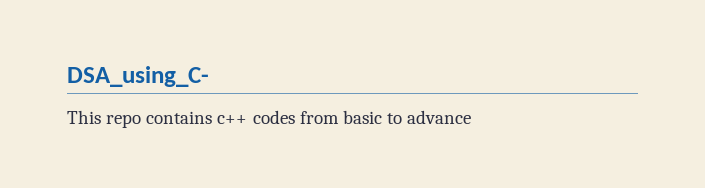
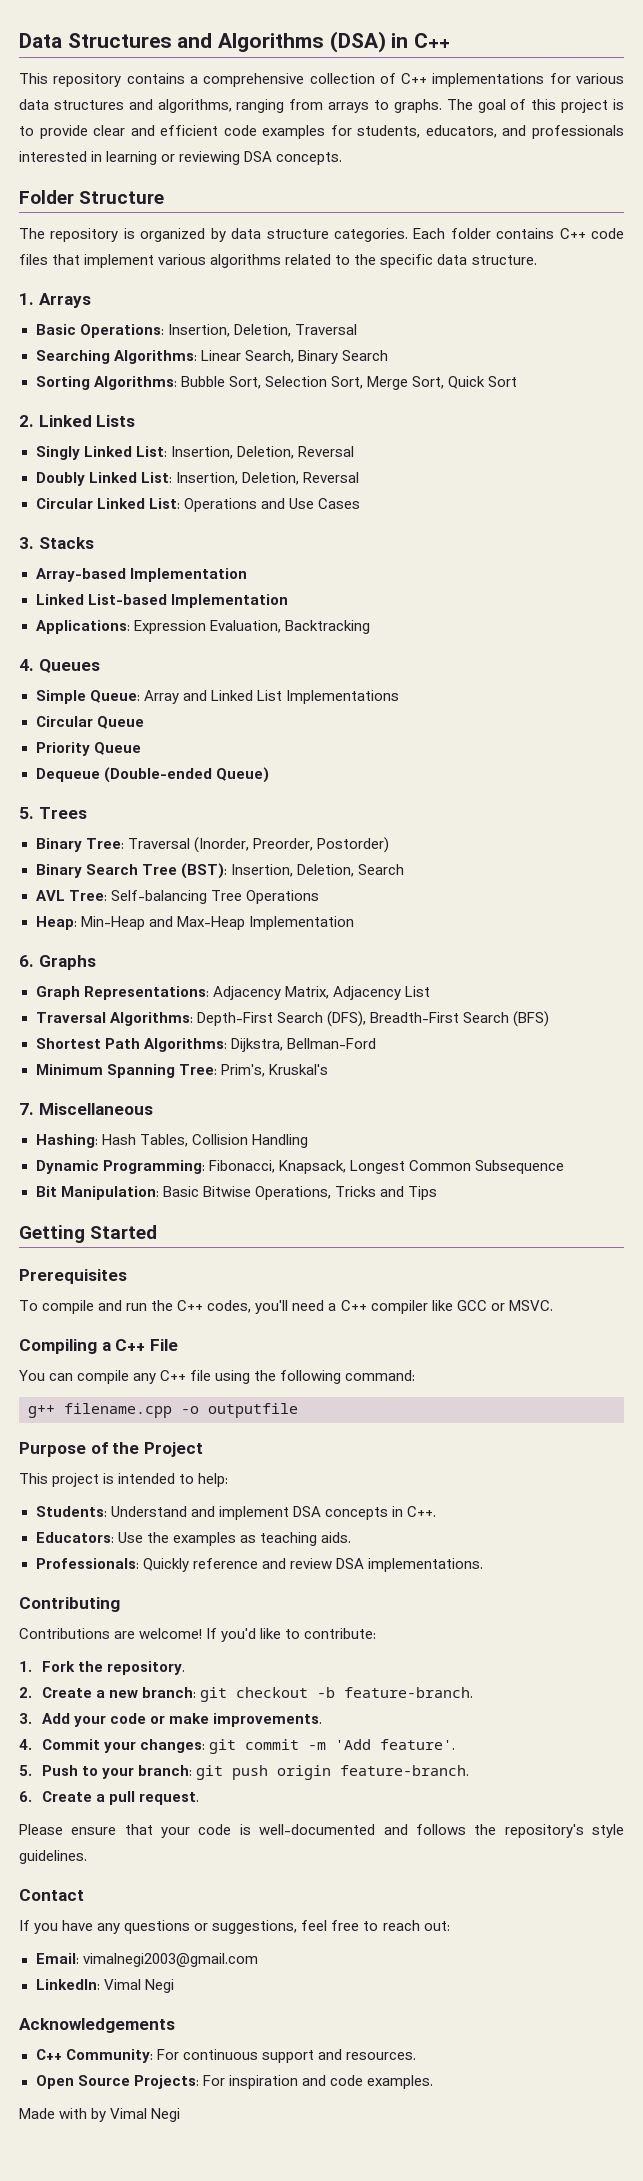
[67,66,209,87] [67,110,472,128] DSA_using_C- // This repo contains c++ codes from basic to advance -> [19,31,451,53] [19,73,624,87] [19,99,625,113] [19,125,625,139] [19,151,343,165] [19,190,165,204] [19,228,624,242] [19,254,537,268] [19,293,91,308] [35,324,357,338] [35,350,388,364] [35,376,517,390] [19,415,136,427] [35,446,354,460] [35,472,359,486] [35,498,360,512] [19,537,94,549] [35,568,247,582] [35,594,288,608] [35,620,370,634] [19,659,100,673] [35,690,399,704] [35,716,144,729] [35,742,141,756] [35,767,269,783] [19,807,87,819] [35,837,389,853] [35,863,404,879] [35,890,319,904] [35,916,354,930] [19,955,96,970] [35,986,430,1000] [35,1011,549,1027] [35,1038,376,1052] [35,1064,328,1078] [19,1103,153,1115] [35,1134,308,1148] [35,1160,564,1174] [35,1186,437,1200] [19,1225,158,1243] [19,1269,127,1284] [19,1300,553,1314] [19,1339,178,1354] [19,1370,416,1384] [28,1403,298,1418] [19,1442,203,1457] [19,1473,229,1487] [35,1506,436,1520] [35,1532,351,1546] [35,1558,483,1572] [19,1597,120,1612] [19,1628,377,1642] [19,1661,186,1675] [19,1687,474,1702] [19,1713,323,1727] [19,1739,456,1754] [19,1765,470,1780] [19,1791,200,1805] [19,1824,625,1838] [19,1850,87,1864] [19,1889,84,1901] [19,1920,450,1934] [35,1953,258,1967] [35,1979,174,1993] [19,2018,175,2033] [35,2049,416,2063] [35,2075,433,2089] [19,2108,181,2122] Data Structures and Algorithms (DSA) in C++ // This repository contains a comprehensive collection of C++ implementations for various data structures and algorithms, ranging from arrays to graphs. The goal of this project is to provide clear and efficient code examples for students, educators, and professionals interested in learning or reviewing DSA concepts. // Folder Structure // The repository is organized by data structure categories. Each folder contains C++ code files that implement various algorithms related to the specific data structure. // 1. Arrays // Basic Operations: Insertion, Deletion, Traversal // Searching Algorithms: Linear Search, Binary Search // Sorting Algorithms: Bubble Sort, Selection Sort, Merge Sort, Quick Sort // 2. Linked Lists // Singly Linked List: Insertion, Deletion, Reversal // Doubly Linked List: Insertion, Deletion, Reversal // Circular Linked List: Operations and Use Cases // 3. Stacks // Array-based Implementation // Linked List-based Implementation // Applications: Expression Evaluation, Backtracking // 4. Queues // Simple Queue: Array and Linked List Implementations // Circular Queue // Priority Queue // Dequeue (Double-ended Queue) // 5. Trees // Binary Tree: Traversal (Inorder, Preorder, Postorder) // Binary Search Tree (BST): Insertion, Deletion, Search // AVL Tree: Self-balancing Tree Operations // Heap: Min-Heap and Max-Heap Implementation // 6. Graphs // Graph Representations: Adjacency Matrix, Adjacency List // Traversal Algorithms: Depth-First Search (DFS), Breadth-First Search (BFS) // Shortest Path Algorithms: Dijkstra, Bellman-Ford // Minimum Spanning Tree: Prim's, Kruskal's // 7. Miscellaneous // Hashing: Hash Tables, Collision Handling // Dynamic Programming: Fibonacci, Knapsack, Longest Common Subsequence // Bit Manipulation: Basic Bitwise Operations, Tricks and Tips // Getting Started // Prerequisites // To compile and run the C++ codes, you'll need a C++ compiler like GCC or MSVC. // Compiling a C++ File // You can compile any C++ file using the following command: // g++ filename.cpp -o outputfile // Purpose of the Project // This project is intended to help: // Students: Understand and implement DSA concepts in C++. // Educators: Use the examples as teaching aids. // Professionals: Quickly reference and review DSA implementations. // Contributing // Contributions are welcome! If you'd like to contribute: // 1. Fork the repository. // 2. Create a new branch: git checkout -b feature-branch. // 3. Add your code or make improvements. // 4. Commit your changes: git commit -m 'Add feature'. // 5. Push to your branch: git push origin feature-branch. // 6. Create a pull request. // Please ensure that your code is well-documented and follows the repository's style guidelines. // Contact // If you have any questions or suggestions, feel free to reach out: // Email: vimalnegi2003@gmail.com // LinkedIn: Vimal Negi // Acknowledgements // C++ Community: For continuous support and resources. // Open Source Projects: For inspiration and code examples. // Made with by Vimal Negi

